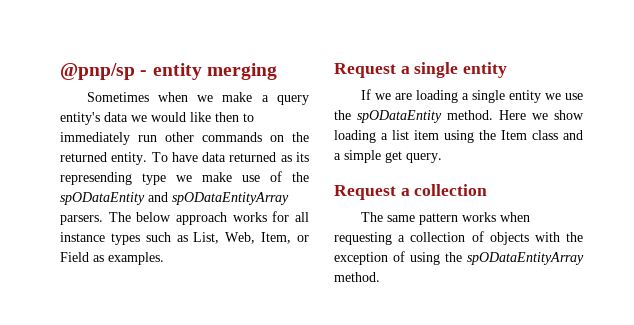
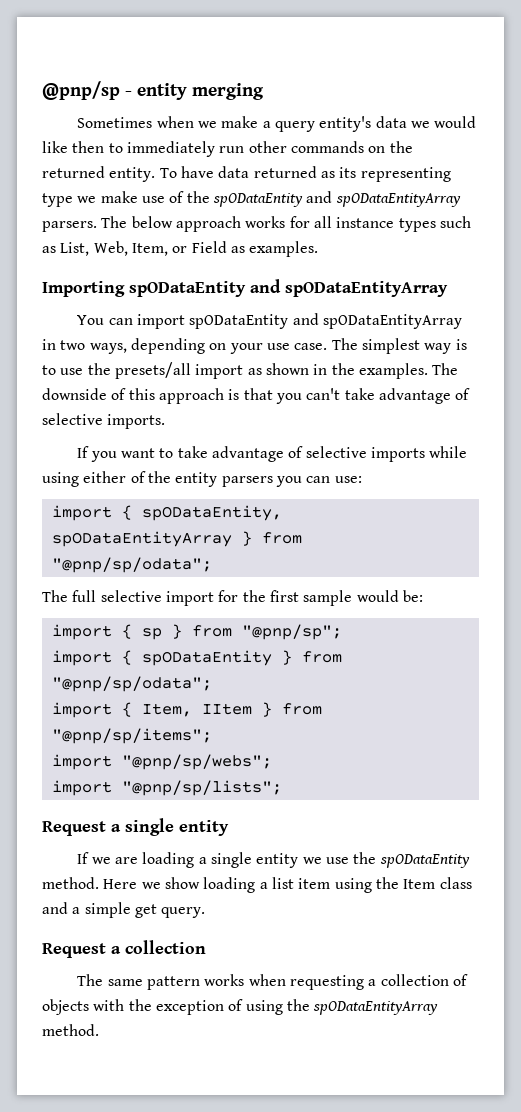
[60,172,132,185] represending -> [360,167,451,182] representing
(164, 258) none -> [42,279,448,297] [77,313,462,329] [42,338,467,354] [42,362,459,379] [42,388,471,404] [42,413,166,429] [77,446,468,462] [42,471,362,487] [51,505,282,521] [51,531,302,547] [51,557,212,573] [42,590,423,606] [51,624,342,640] [51,650,342,666] [51,676,212,692] [51,702,322,718] [51,728,212,744] [51,754,272,770] [51,780,282,796] // Importing spODataEntity and spODataEntityArray // You can import spODataEntity and spODataEntityArray in two ways, depending on your use case. The simplest way is to use the presets/all import as shown in the examples. The downside of this approach is that you can't take advantage of selective imports. // If you want to take advantage of selective imports while using either of the entity parsers you can use: // import { spODataEntity, spODataEntityArray } from "@pnp/sp/odata"; // The full selective import for the first sample would be: // import { sp } from "@pnp/sp"; // import { spODataEntity } from "@pnp/sp/odata"; // import { Item, IItem } from "@pnp/sp/items"; // import "@pnp/sp/webs"; // import "@pnp/sp/lists";

